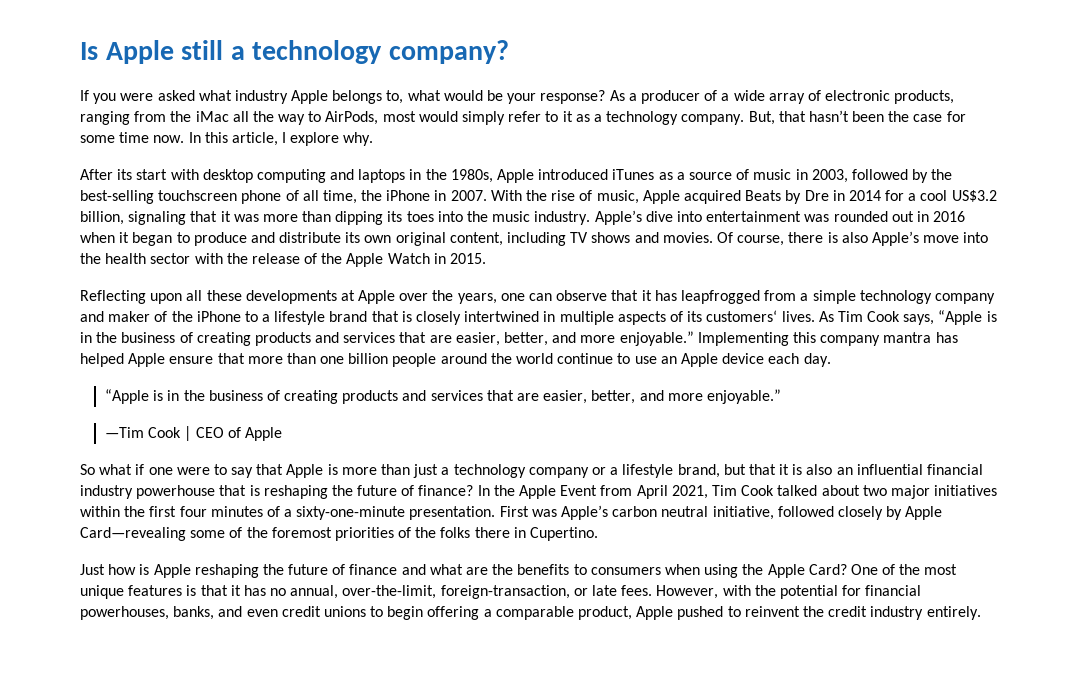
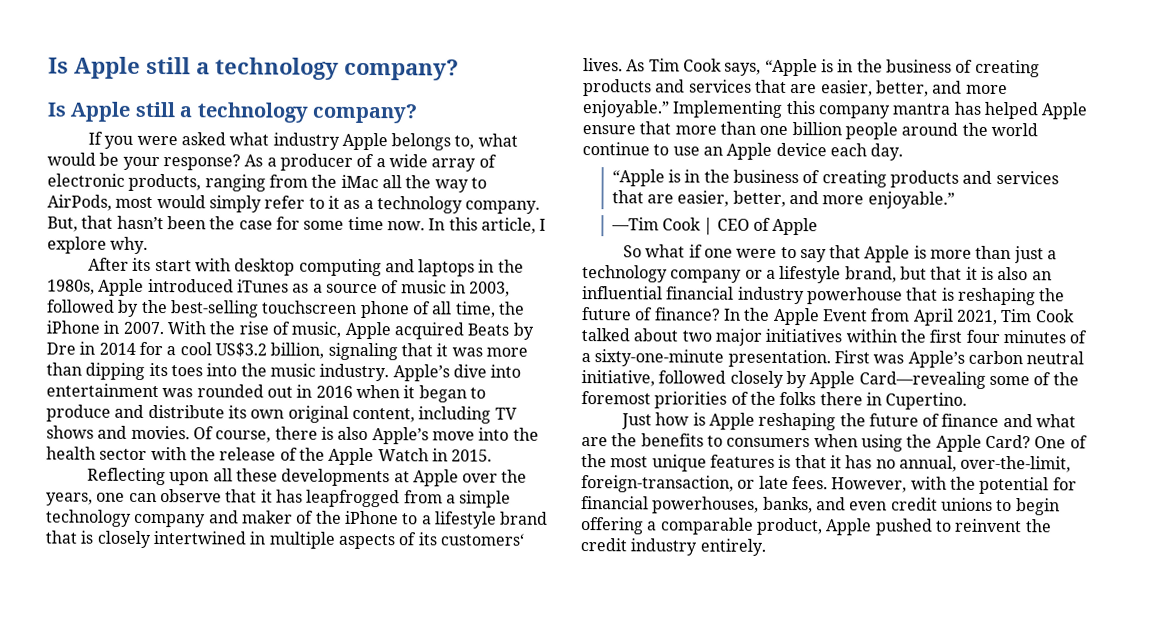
[80,40,509,64] Is Apple still a technology company? -> [48,56,459,81] [47,101,417,124] Is Apple still a technology company? // Is Apple still a technology company?

